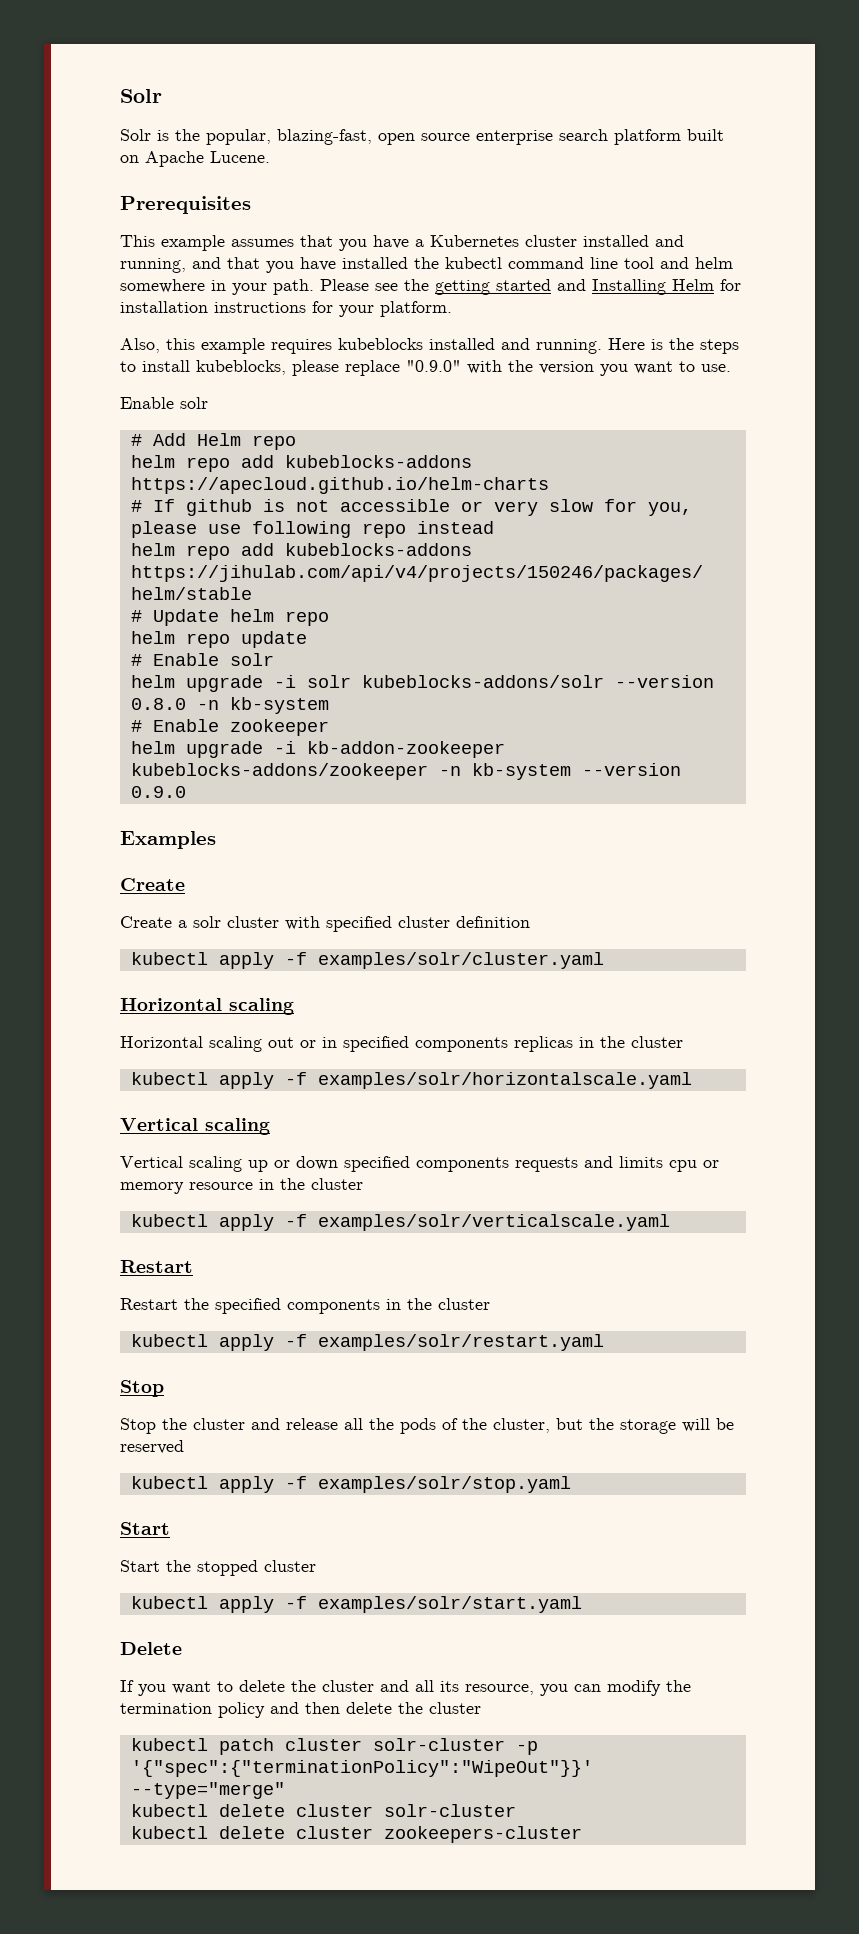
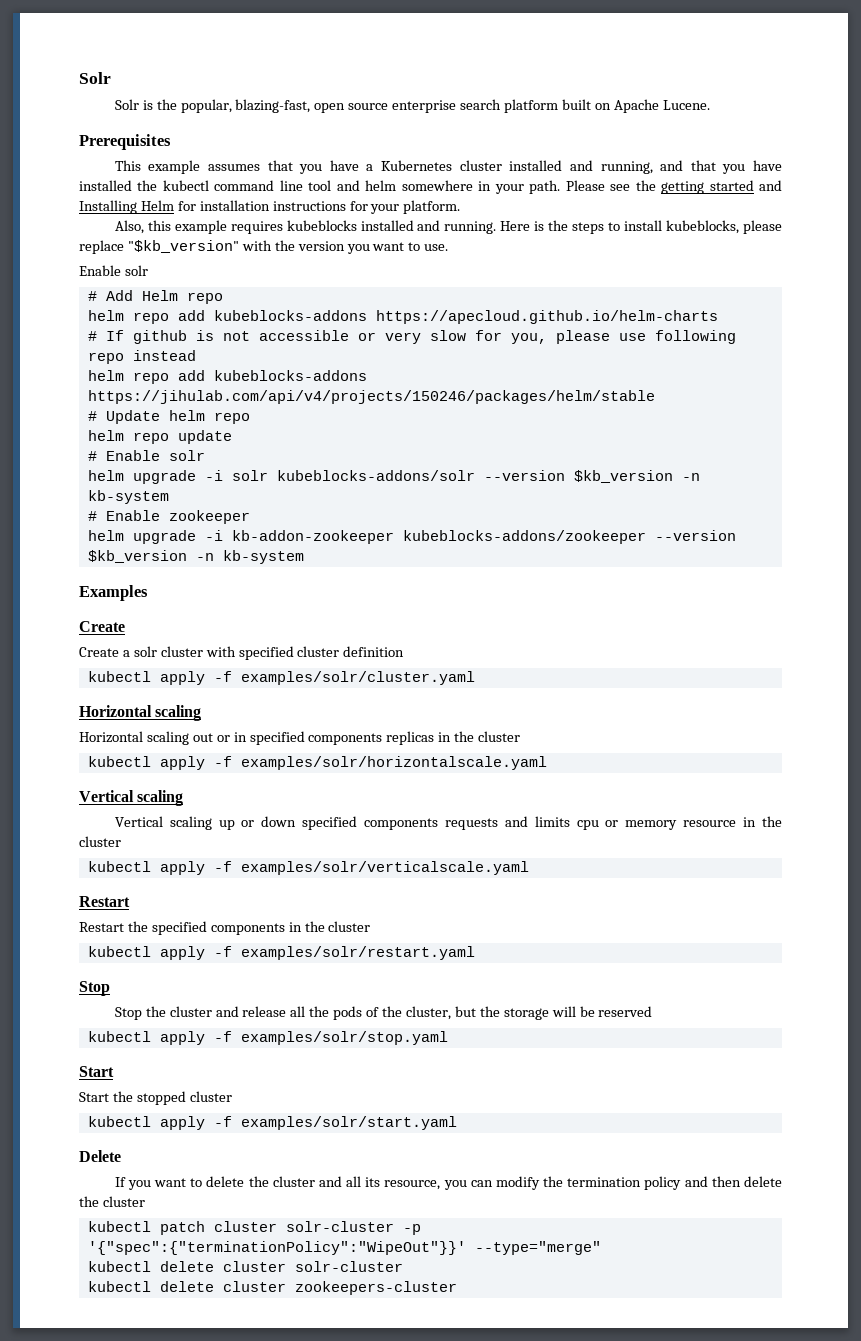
[406,360,461,372] "0.9.0" -> [127,240,239,253] "$kb_version"
[130,698,186,710] 0.8.0 -> [573,470,673,483] $kb_version
[438,763,681,780] [130,786,186,798] -n kb-system --version 0.9.0 -> [654,530,736,541] [87,550,304,564] --version $kb_version -n kb-system

